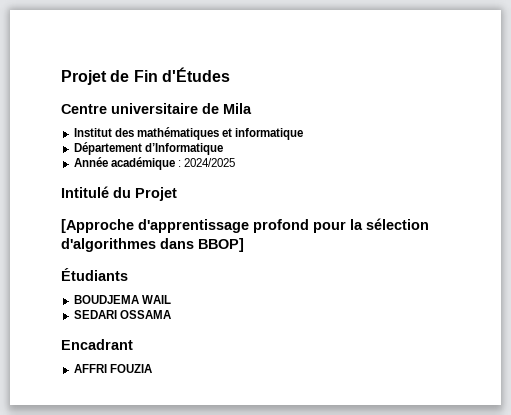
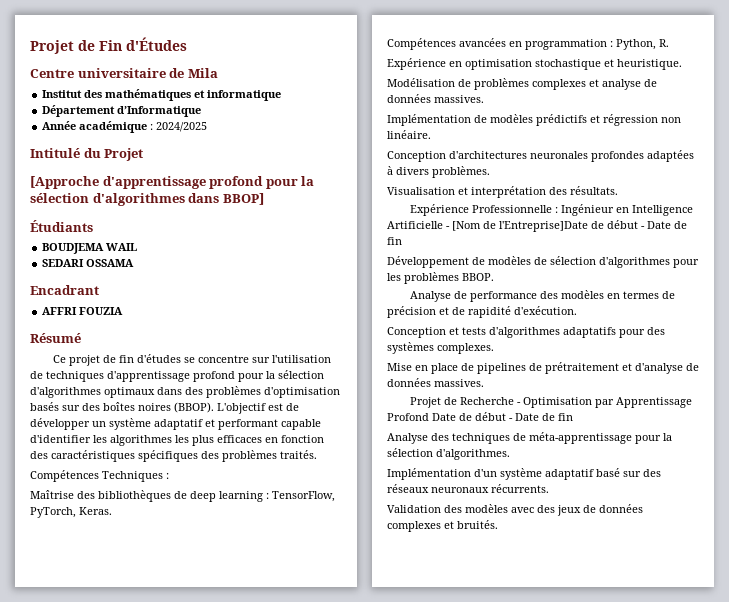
(152, 368) none -> [30,333,81,343] [53,354,332,366] [30,370,324,382] [30,386,340,398] [30,402,299,414] [30,418,321,430] [30,435,324,446] [30,450,317,462] [30,470,169,482] [30,490,335,502] [30,507,112,518] [387,38,669,50] [387,58,682,70] [387,78,657,90] [387,94,484,103] [387,114,681,126] [387,130,431,139] [387,150,694,162] [387,166,490,178] [387,186,618,198] [410,204,694,216] [387,220,687,232] [387,237,402,245] [387,256,699,268] [387,272,494,284] [410,290,676,302] [387,306,577,318] [387,327,665,338] [387,342,494,354] [387,362,699,374] [387,378,484,387] [410,397,693,408] [387,412,573,421] [387,432,672,444] [387,448,510,460] [387,468,661,480] [387,484,549,493] [387,504,643,516] [387,520,498,532] // Résumé // Ce projet de fin d'études se concentre sur l'utilisation de techniques d'apprentissage profond pour la sélection d'algorithmes optimaux dans des problèmes d'optimisation basés sur des boîtes noires (BBOP). L'objectif est de développer un système adaptatif et performant capable d'identifier les algorithmes les plus efficaces en fonction des caractéristiques spécifiques des problèmes traités. // Compétences Techniques : // Maîtrise des bibliothèques de deep learning : TensorFlow, PyTorch, Keras. // Compétences avancées en programmation : Python, R. // Expérience en optimisation stochastique et heuristique. // Modélisation de problèmes complexes et analyse de données massives. // Implémentation de modèles prédictifs et régression non linéaire. // Conception d'architectures neuronales profondes adaptées à divers problèmes. // Visualisation et interprétation des résultats. // Expérience Professionnelle : Ingénieur en Intelligence Artificielle - [Nom de l'Entreprise]Date de début - Date de fin // Développement de modèles de sélection d'algorithmes pour les problèmes BBOP. // Analyse de performance des modèles en termes de précision et de rapidité d'exécution. // Conception et tests d'algorithmes adaptatifs pour des systèmes complexes. // Mise en place de pipelines de prétraitement et d'analyse de données massives. // Projet de Recherche - Optimisation par Apprentissage Profond Date de début - Date de fin // Analyse des techniques de méta-apprentissage pour la sélection d'algorithmes. // Implémentation d'un système adaptatif basé sur des réseaux neuronaux récurrents. // Validation des modèles avec des jeux de données complexes et bruités.

